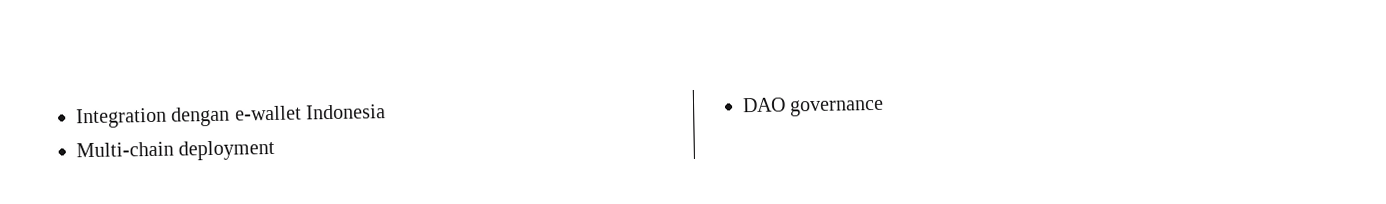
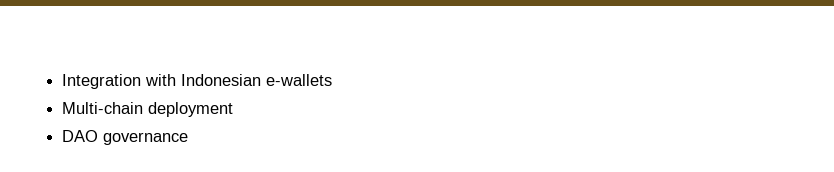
[171,104,387,127] dengan e-wallet Indonesia -> [145,74,333,86] with Indonesian e-wallets

